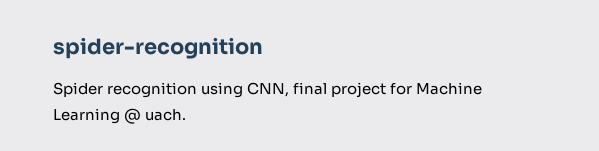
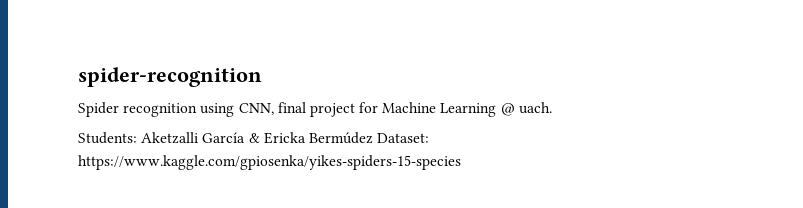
(187, 115) none -> [78,132,430,144] [78,155,461,170] // Students: Aketzalli García & Ericka Bermúdez Dataset: https://www.kaggle.com/gpiosenka/yikes-spiders-15-species

